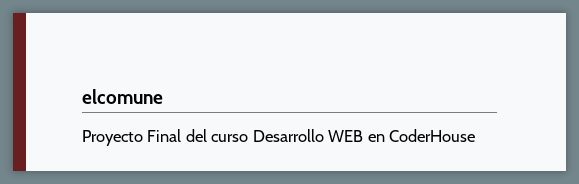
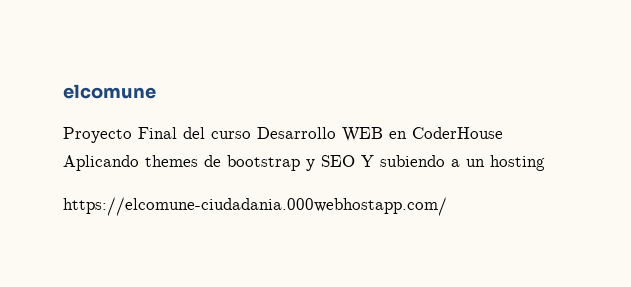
(476, 135) none -> [63,155,545,171] [63,197,447,216] Aplicando themes de bootstrap y SEO Y subiendo a un hosting // https://elcomune-ciudadania.000webhostapp.com/

